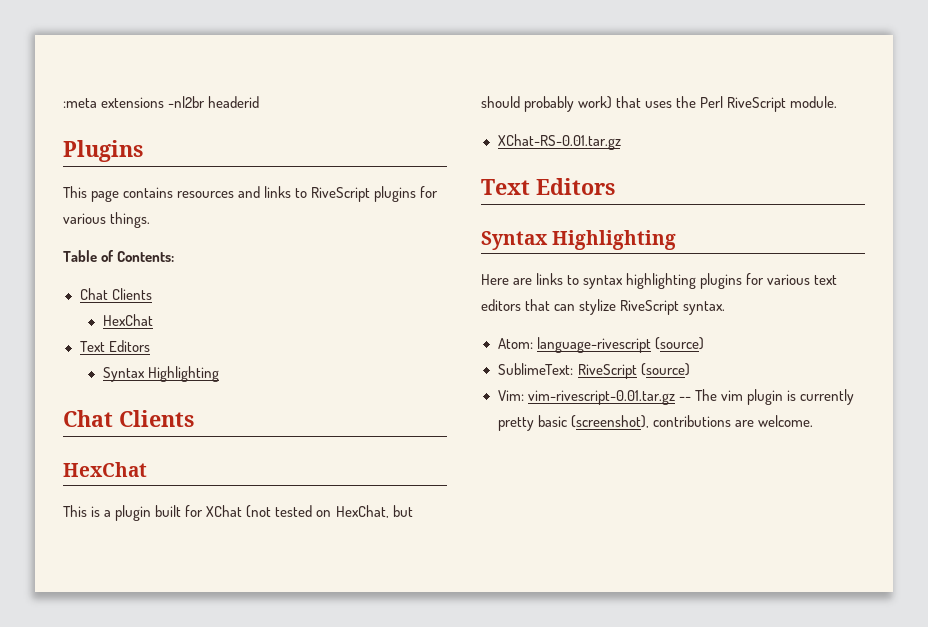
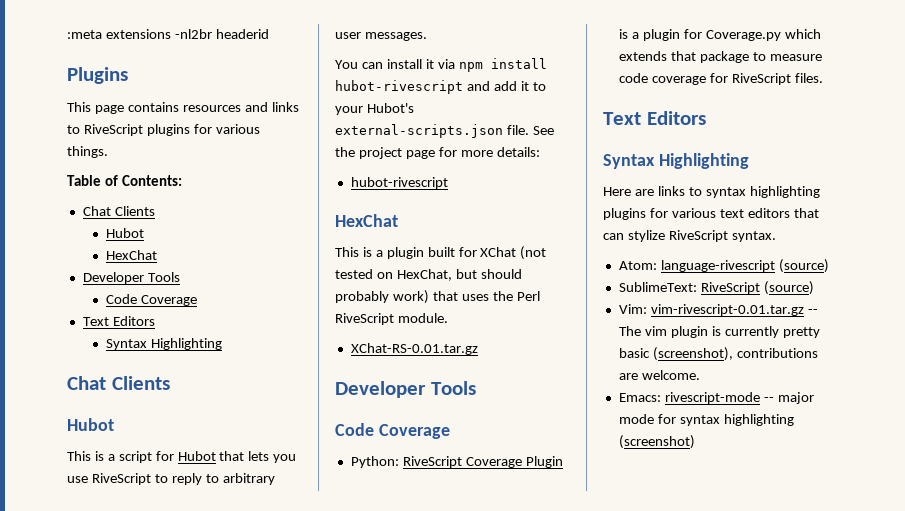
[102,314,153,326] // HexChat -> [105,228,144,238] [105,250,157,260] [82,272,180,284] [105,294,197,306] // Hubot // HexChat // Developer Tools // Code Coverage
(194, 418) none -> [67,418,114,431] [67,451,297,463] [67,473,275,485] [335,32,427,41] [335,58,547,72] [335,80,546,94] [335,103,414,115] [335,124,554,138] [335,147,540,159] [350,177,448,189] // Hubot // This is a script for Hubot that lets you use RiveScript to reply to arbitrary user messages. // You can install it via npm install hubot-rivescript and add it to your Hubot's external-scripts.json file. See the project page for more details: // hubot-rivescript
(621, 142) none -> [335,381,476,398] [335,423,450,439] [350,456,563,468] [618,29,821,41] [618,51,822,63] [618,73,823,85] // Developer Tools // Code Coverage // Python: RiveScript Coverage Plugin is a plugin for Coverage.py which extends that package to measure code coverage for RiveScript files.
(813, 421) none -> [618,392,814,404] [618,414,794,426] [618,435,695,449] // Emacs: rivescript-mode -- major mode for syntax highlighting (screenshot)

